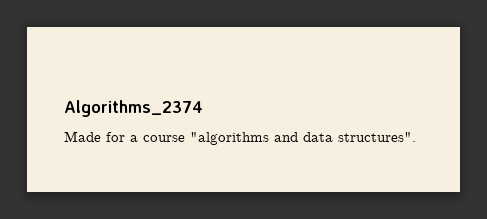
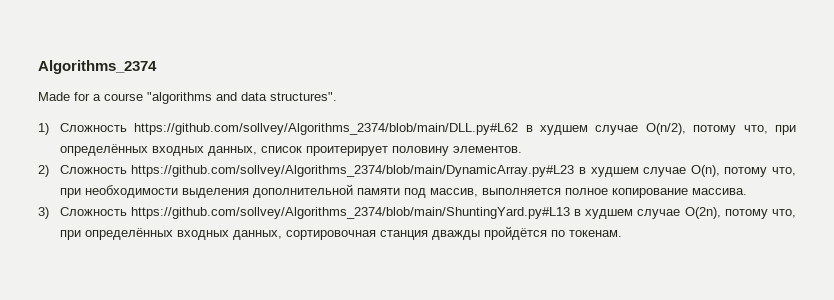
(416, 137) none -> [38,123,797,135] [59,144,522,156] [38,165,796,177] [59,184,747,198] [38,207,796,219] [59,226,622,240] // 1) Сложность https://github.com/sollvey/Algorithms_2374/blob/main/DLL.py#L62 в худшем случае O(n/2), потому что, при определённых входных данных, список проитерирует половину элементов. // 2) Сложность https://github.com/sollvey/Algorithms_2374/blob/main/DynamicArray.py#L23 в худшем случае O(n), потому что, при необходимости выделения дополнительной памяти под массив, выполняется полное копирование массива. // 3) Сложность https://github.com/sollvey/Algorithms_2374/blob/main/ShuntingYard.py#L13 в худшем случае O(2n), потому что, при определённых входных данных, сортировочная станция дважды пройдётся по токенам.

